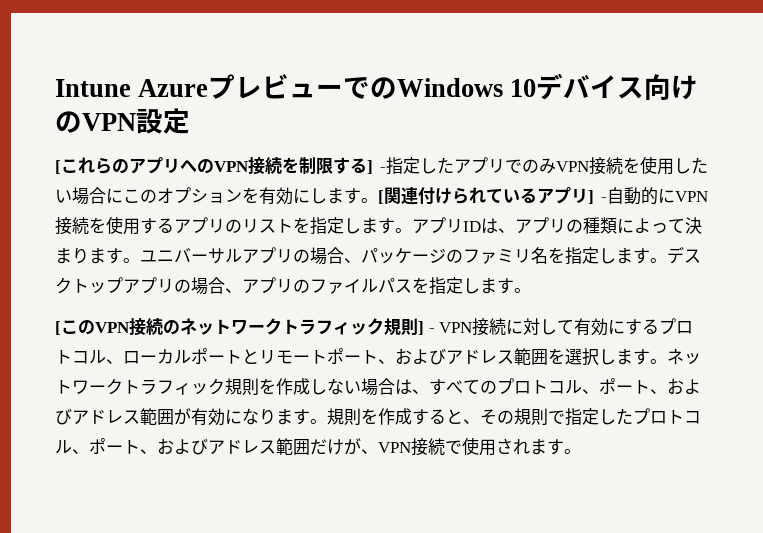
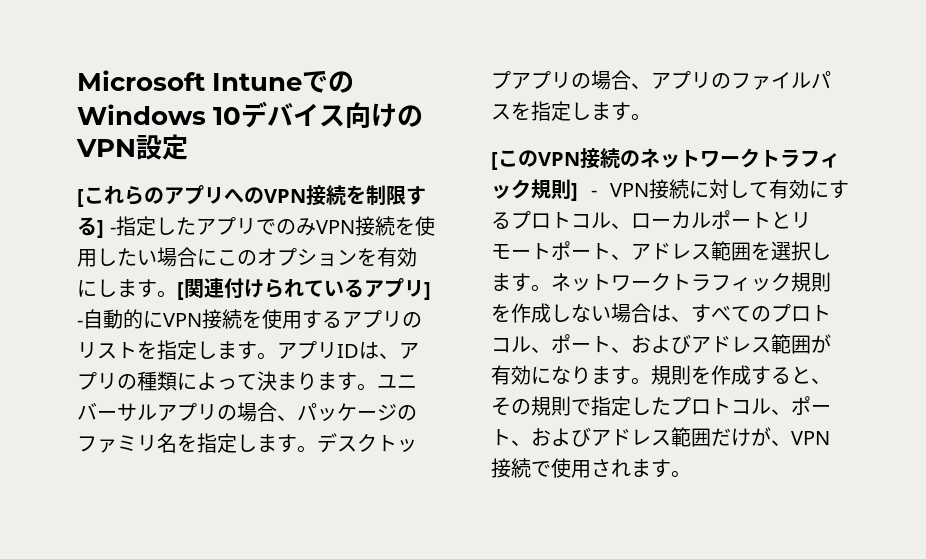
[55,74,344,99] Intune Azureプレビュー -> [77,70,303,91] Microsoft Intune
[395,348,446,365] および -> (631, 257) none

